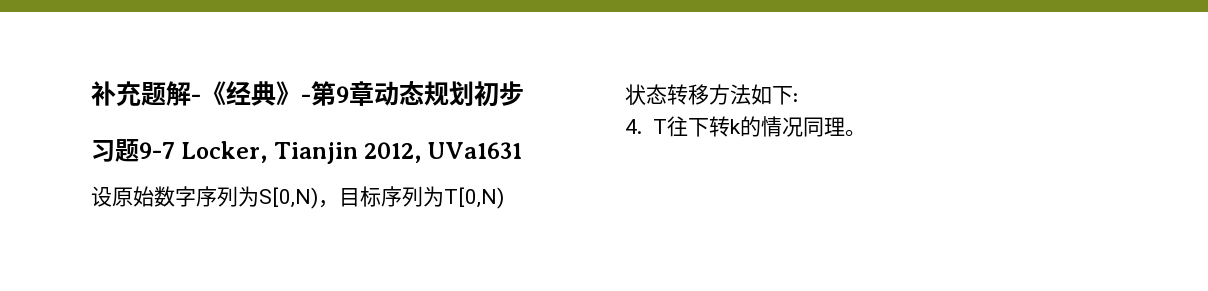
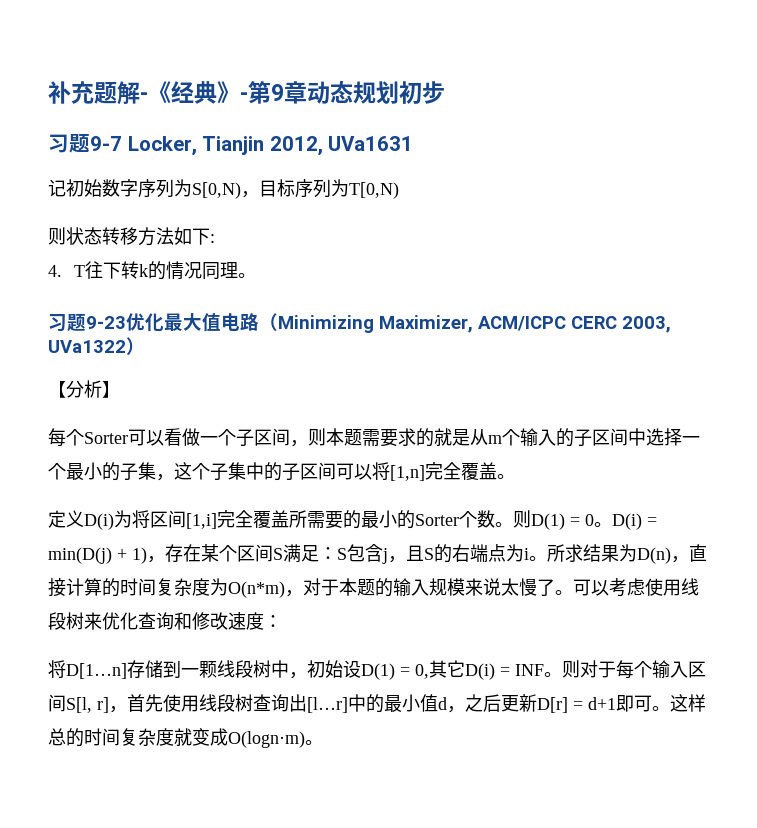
[91,186,133,207] 设原 -> [48,179,84,197] 记初
(504, 198) none -> [48,227,66,245] 则
(866, 133) none -> [48,313,671,333] [48,337,145,355] [48,380,120,398] [48,428,700,447] [48,462,515,481] [48,510,657,530] [48,544,707,564] [48,578,699,598] [48,612,282,630] [48,660,706,680] [48,694,706,713] [48,728,323,748] // 习题9-23优化最大值电路（Minimizing Maximizer, ACM/ICPC CERC 2003, UVa1322） // 【分析】 // 每个Sorter可以看做一个子区间，则本题需要求的就是从m个输入的子区间中选择一个最小的子集，这个子集中的子区间可以将[1,n]完全覆盖。 // 定义D(i)为将区间[1,i]完全覆盖所需要的最小的Sorter个数。则D(1) = 0。D(i) = min(D(j) + 1)，存在某个区间S满足：S包含j，且S的右端点为i。所求结果为D(n)，直接计算的时间复杂度为O(n*m)，对于本题的输入规模来说太慢了。可以考虑使用线段树来优化查询和修改速度： // 将D[1…n]存储到一颗线段树中，初始设D(1) = 0,其它D(i) = INF。则对于每个输入区间S[l, r]，首先使用线段树查询出[l…r]中的最小值d，之后更新D[r] = d+1即可。这样总的时间复杂度就变成O(logn·m)。

